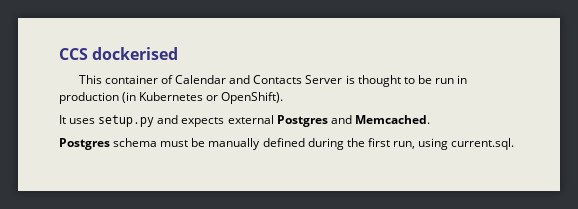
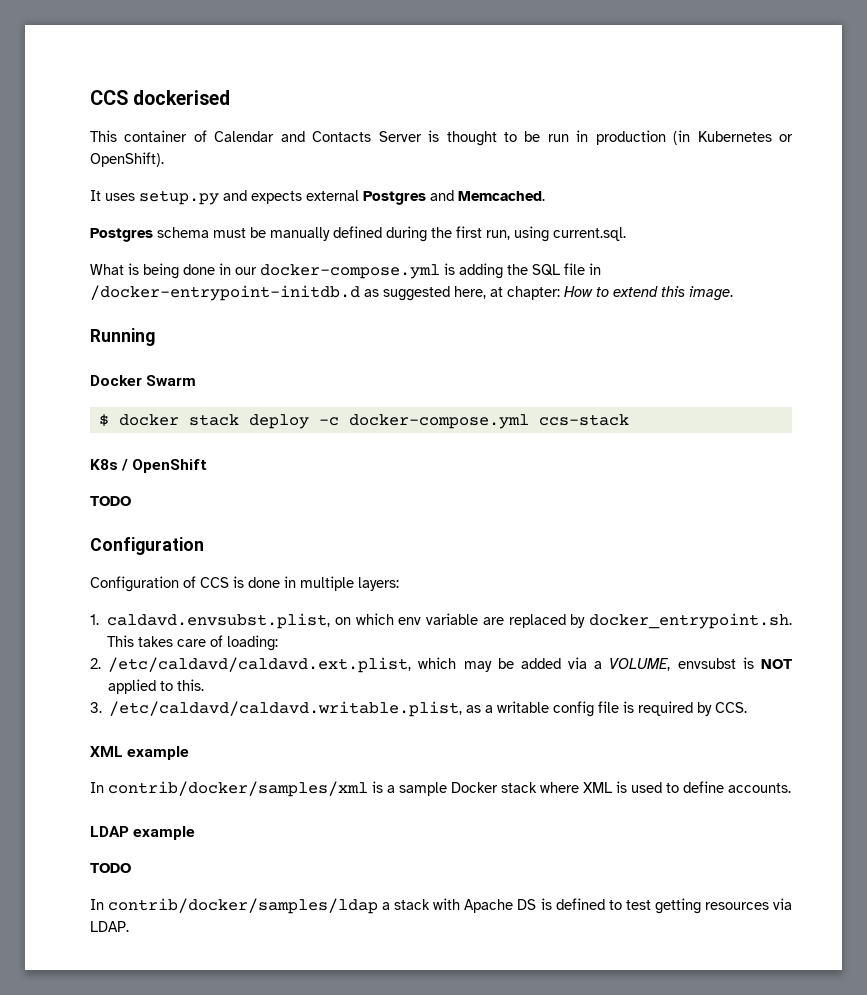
(515, 144) none -> [90,263,601,279] [90,285,733,301] [90,328,155,346] [90,375,197,386] [98,414,629,429] [90,459,208,473] [90,496,131,506] [90,537,204,555] [90,576,399,592] [90,613,792,629] [107,635,279,651] [90,657,793,673] [108,679,205,694] [90,701,748,717] [90,746,190,760] [90,781,791,797] [90,826,196,840] [90,863,131,873] [90,898,793,914] [90,921,129,932] // What is being done in our docker-compose.yml is adding the SQL file in /docker-entrypoint-initdb.d as suggested here, at chapter: How to extend this image. // Running // Docker Swarm // $ docker stack deploy -c docker-compose.yml ccs-stack // K8s / OpenShift // TODO // Configuration // Configuration of CCS is done in multiple layers: // 1. caldavd.envsubst.plist, on which env variable are replaced by docker_entrypoint.sh. This takes care of loading: // 2. /etc/caldavd/caldavd.ext.plist, which may be added via a VOLUME, envsubst is NOT applied to this. // 3. /etc/caldavd/caldavd.writable.plist, as a writable config file is required by CCS. // XML example // In contrib/docker/samples/xml is a sample Docker stack where XML is used to define accounts. // LDAP example // TODO // In contrib/docker/samples/ldap a stack with Apache DS is defined to test getting resources via LDAP.

